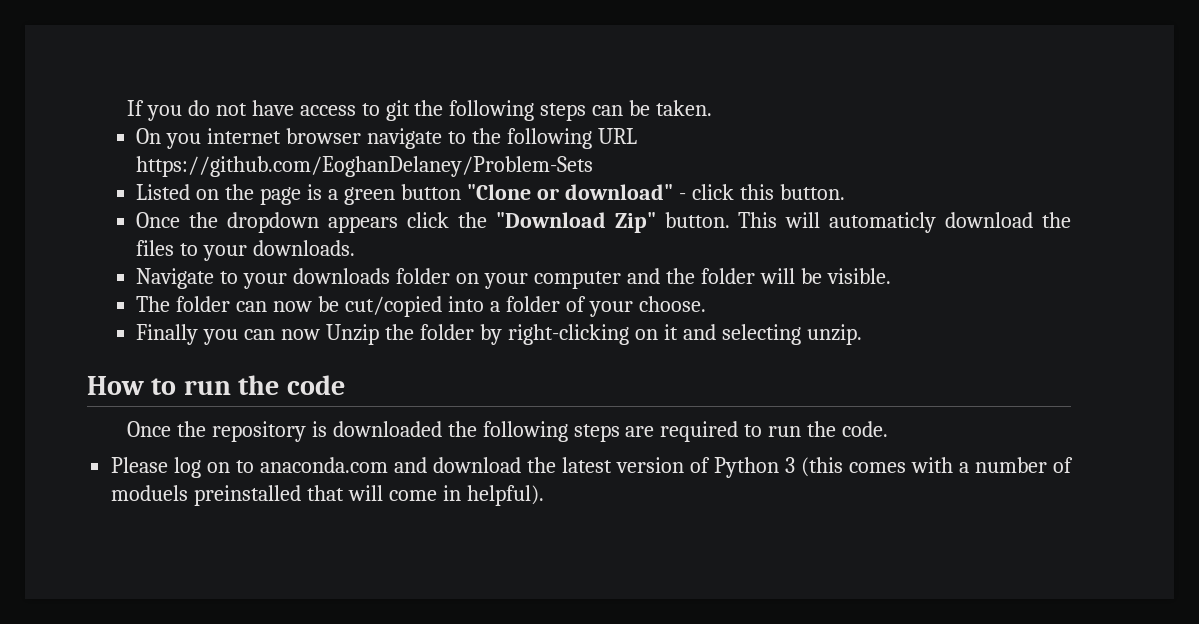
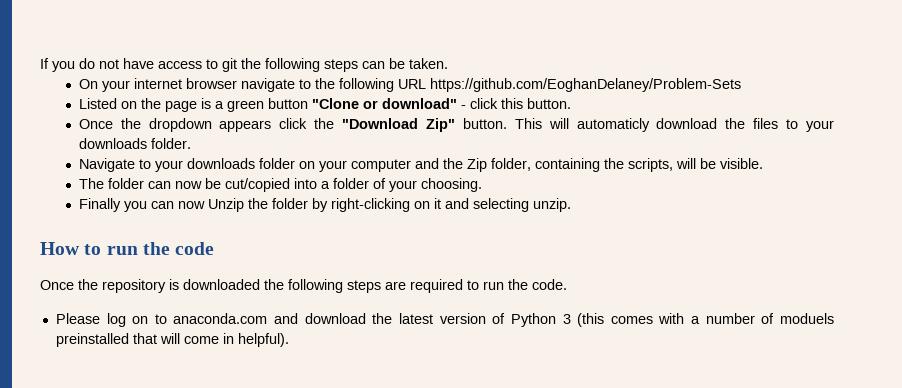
[166,133,202,149] you -> [101,80,130,92] your
[253,240,356,256] downloads. -> [78,138,191,149] downloads folder.
[700,268,755,284] folder -> [466,158,673,172] Zip folder, containing the scripts,
[638,296,706,312] choose. -> [420,178,482,192] choosing.

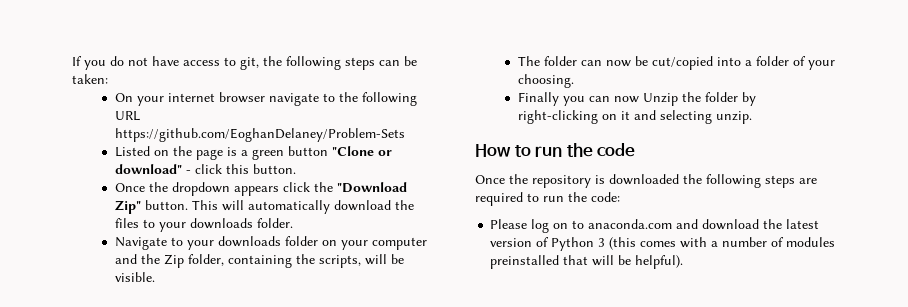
[222,58,237,72] git -> [240,57,259,70] git,
[409,58,448,69] taken. -> [72,74,108,84] taken:
[576,118,650,132] automaticly -> [247,200,330,214] automatically
[532,279,567,290] code. -> [591,192,620,202] code:
[779,313,834,324] moduels -> [786,237,836,247] modules
[183,333,234,344] come in -> [618,255,632,265] be

